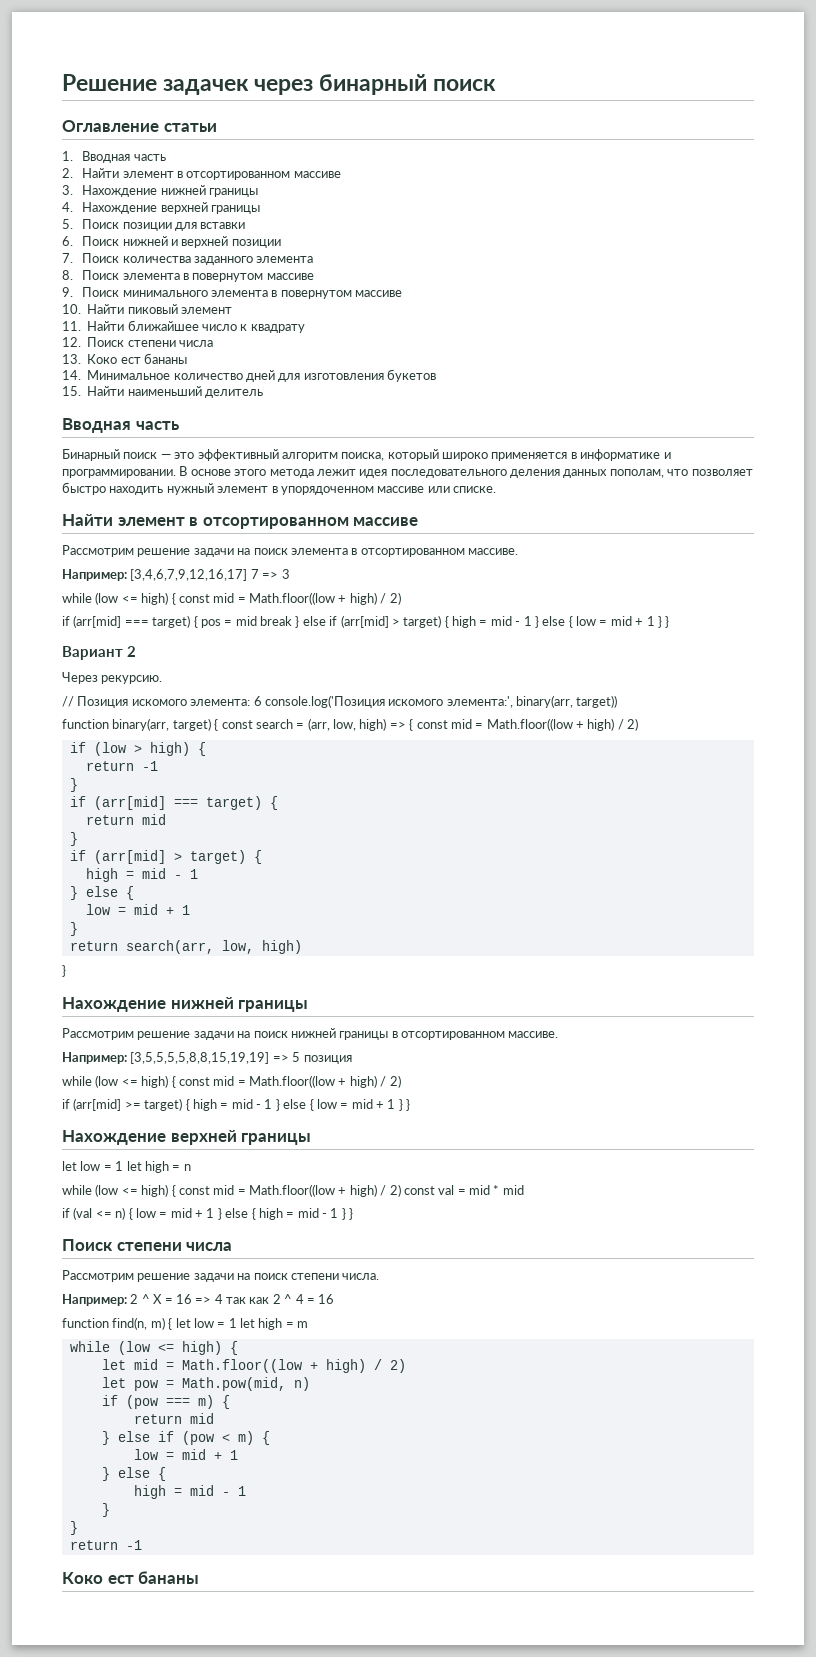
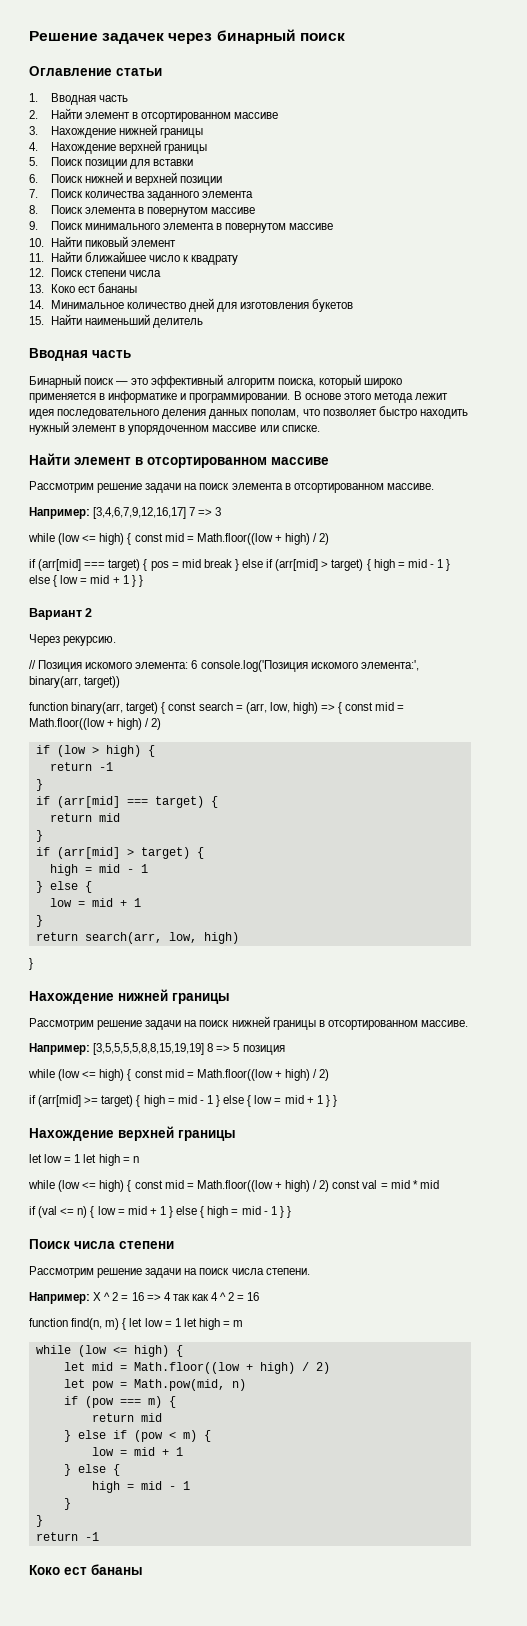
(270, 1058) none -> [207,1043,214,1052] 8
[116,1242,233,1251] [62,1270,380,1282] [62,1294,163,1306] степени числа // Рассмотрим решение задачи на поиск степени числа. // Например: 2 ^ X -> [74,1241,174,1249] [29,1266,310,1278] [29,1292,119,1304] числа степени // Рассмотрим решение задачи на поиск числа степени. // Например: X ^ 2
[272,1294,304,1304] 2 ^ 4 -> [211,1292,235,1301] 4 ^ 2

